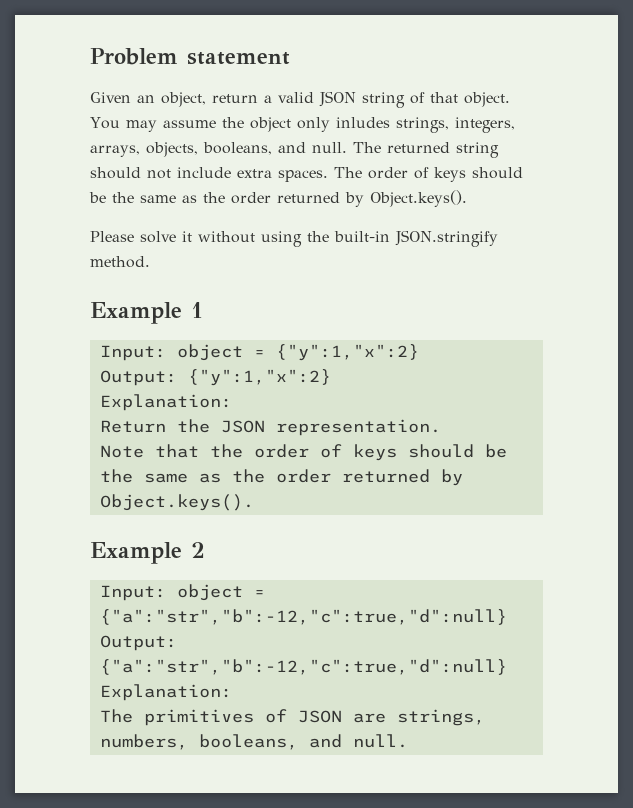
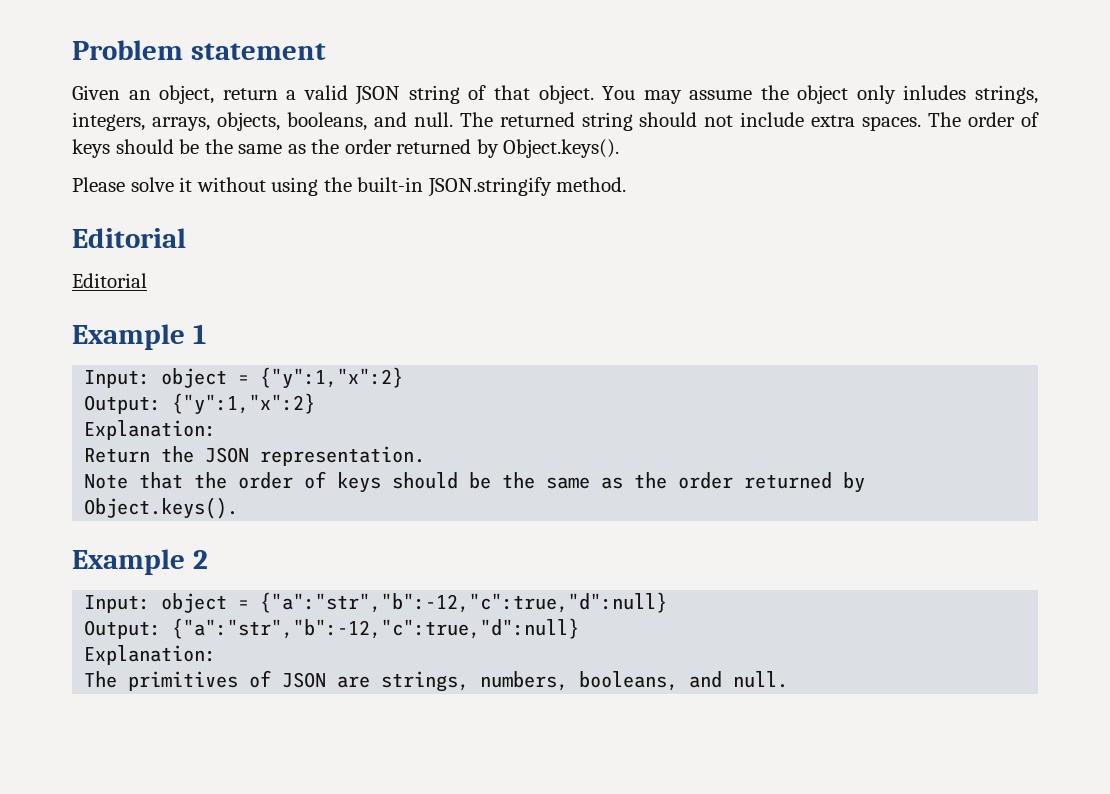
(150, 262) none -> [72,228,186,248] [72,273,147,288] // Editorial // Editorial

